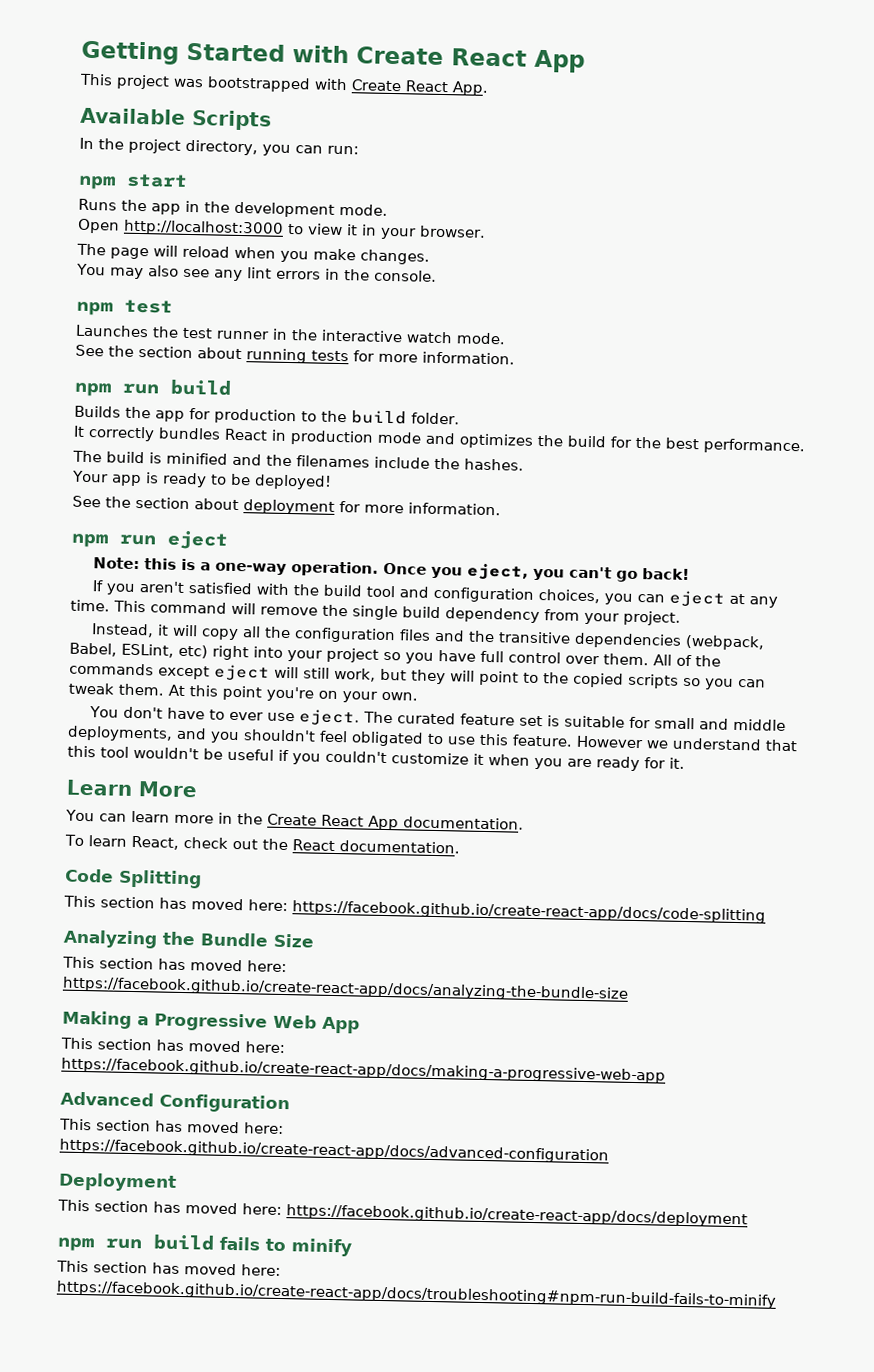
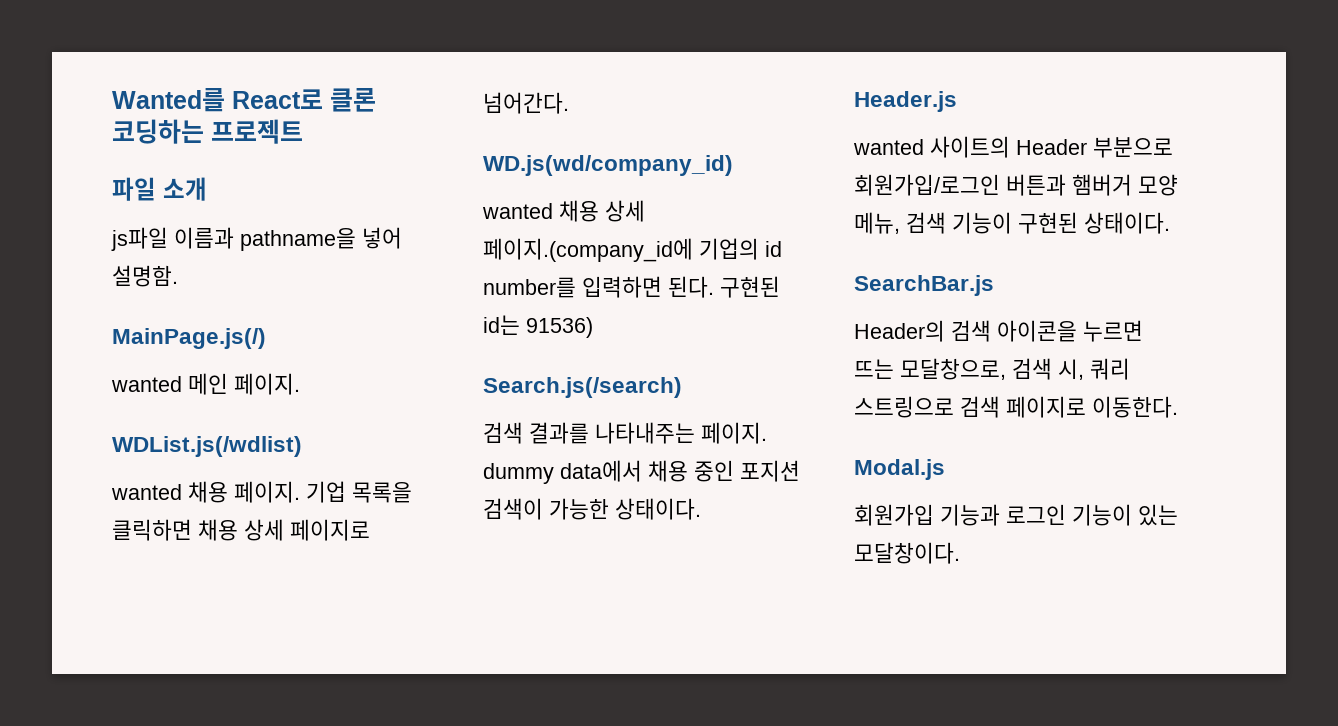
[81,40,585,73] [79,73,489,96] [80,107,272,131] [79,137,359,156] [78,173,188,190] [78,198,388,218] [77,218,486,240] [76,243,430,265] [76,263,437,282] [76,299,173,316] [75,324,506,345] [75,344,515,365] [74,379,232,397] [74,405,460,425] [73,425,805,455] [72,450,524,471] [71,470,332,490] [72,495,501,516] [71,530,229,550] [93,557,691,582] [92,580,779,608] [70,599,681,626] [91,623,766,651] [69,642,721,667] [69,662,766,690] [68,682,418,703] [89,706,787,731] [67,725,797,752] [67,745,685,772] [66,779,198,798] [65,809,524,831] [64,834,460,854] [65,868,202,889] [63,895,766,924] [63,929,315,949] [62,956,287,973] [62,976,629,1002] [62,1010,360,1034] [60,1037,285,1054] [61,1057,666,1084] [60,1091,290,1114] [59,1118,284,1135] [59,1138,609,1164] [58,1172,177,1192] [57,1199,748,1228] [57,1234,352,1257] [56,1260,281,1276] [56,1280,776,1309] Getting Started with Create React App // This project was bootstrapped with Create React App. // Available Scripts // In the project directory, you can run: // npm start // Runs the app in the development mode. // Open http://localhost:3000 to view it in your browser. // The page will reload when you make changes. // You may also see any lint errors in the console. // npm test // Launches the test runner in the interactive watch mode. // See the section about running tests for more information. // npm run build // Builds the app for production to the build folder. // It correctly bundles React in production mode and optimizes the build for the best performance. // The build is minified and the filenames include the hashes. // Your app is ready to be deployed! // See the section about deployment for more information. // npm run eject // Note: this is a one-way operation. Once you eject, you can't go back! // If you aren't satisfied with the build tool and configuration choices, you can eject at any time. This command will remove the single build dependency from your project. // Instead, it will copy all the configuration files and the transitive dependencies (webpack, Babel, ESLint, etc) right into your project so you have full control over them. All of the commands except eject will still work, but they will point to the copied scripts so you can tweak them. At this point you're on your own. // You don't have to ever use eject. The curated feature set is suitable for small and middle deployments, and you shouldn't feel obligated to use this feature. However we understand that this tool wouldn't be useful if you couldn't customize it when you are ready for it. // Learn More // You can learn more in the Create React App documentation. // To learn React, check out the React documentation. // Code Splitting // This section has moved here: https://facebook.github.io/create-react-app/docs/code-splitting // Analyzing the Bundle Size // This section has moved here: https://facebook.github.io/create-react-app/docs/analyzing-the-bundle-size // Making a Progressive Web App // This section has moved here: https://facebook.github.io/create-react-app/docs/making-a-progressive-web-app // Advanced Configuration // This section has moved here: https://facebook.github.io/create-react-app/docs/advanced-configuration // Deployment // This section has moved here: https://facebook.github.io/create-react-app/docs/deployment // npm run build fails to minify // This section has moved here: https://facebook.github.io/create-react-app/docs/troubleshooting#npm-run-build-fails-to-minify -> [112,88,376,112] [112,119,303,144] [112,177,207,201] [111,227,402,251] [112,265,178,287] [112,328,266,349] [111,373,300,395] [112,436,302,457] [111,481,412,503] [112,519,370,541] [483,92,569,114] [483,155,733,176] [482,200,645,222] [483,238,782,262] [483,276,780,298] [483,315,593,338] [483,377,682,398] [483,422,767,444] [483,460,800,484] [483,498,701,520] [854,91,957,112] [853,136,1173,158] [854,174,1178,196] [854,212,1170,234] [854,275,994,296] [854,320,1143,342] [854,358,1130,380] [854,396,1178,418] [854,459,945,480] [854,504,1178,526] [854,542,960,564] Wanted를 React로 클론 코딩하는 프로젝트 // 파일 소개 // js파일 이름과 pathname을 넣어 설명함. // MainPage.js(/) // wanted 메인 페이지. // WDList.js(/wdlist) // wanted 채용 페이지. 기업 목록을 클릭하면 채용 상세 페이지로 넘어간다. // WD.js(wd/company_id) // wanted 채용 상세 페이지.(company_id에 기업의 id number를 입력하면 된다. 구현된 id는 91536) // Search.js(/search) // 검색 결과를 나타내주는 페이지. dummy data에서 채용 중인 포지션 검색이 가능한 상태이다. // Header.js // wanted 사이트의 Header 부분으로 회원가입/로그인 버튼과 햄버거 모양 메뉴, 검색 기능이 구현된 상태이다. // SearchBar.js // Header의 검색 아이콘을 누르면 뜨는 모달창으로, 검색 시, 쿼리 스트링으로 검색 페이지로 이동한다. // Modal.js // 회원가입 기능과 로그인 기능이 있는 모달창이다.

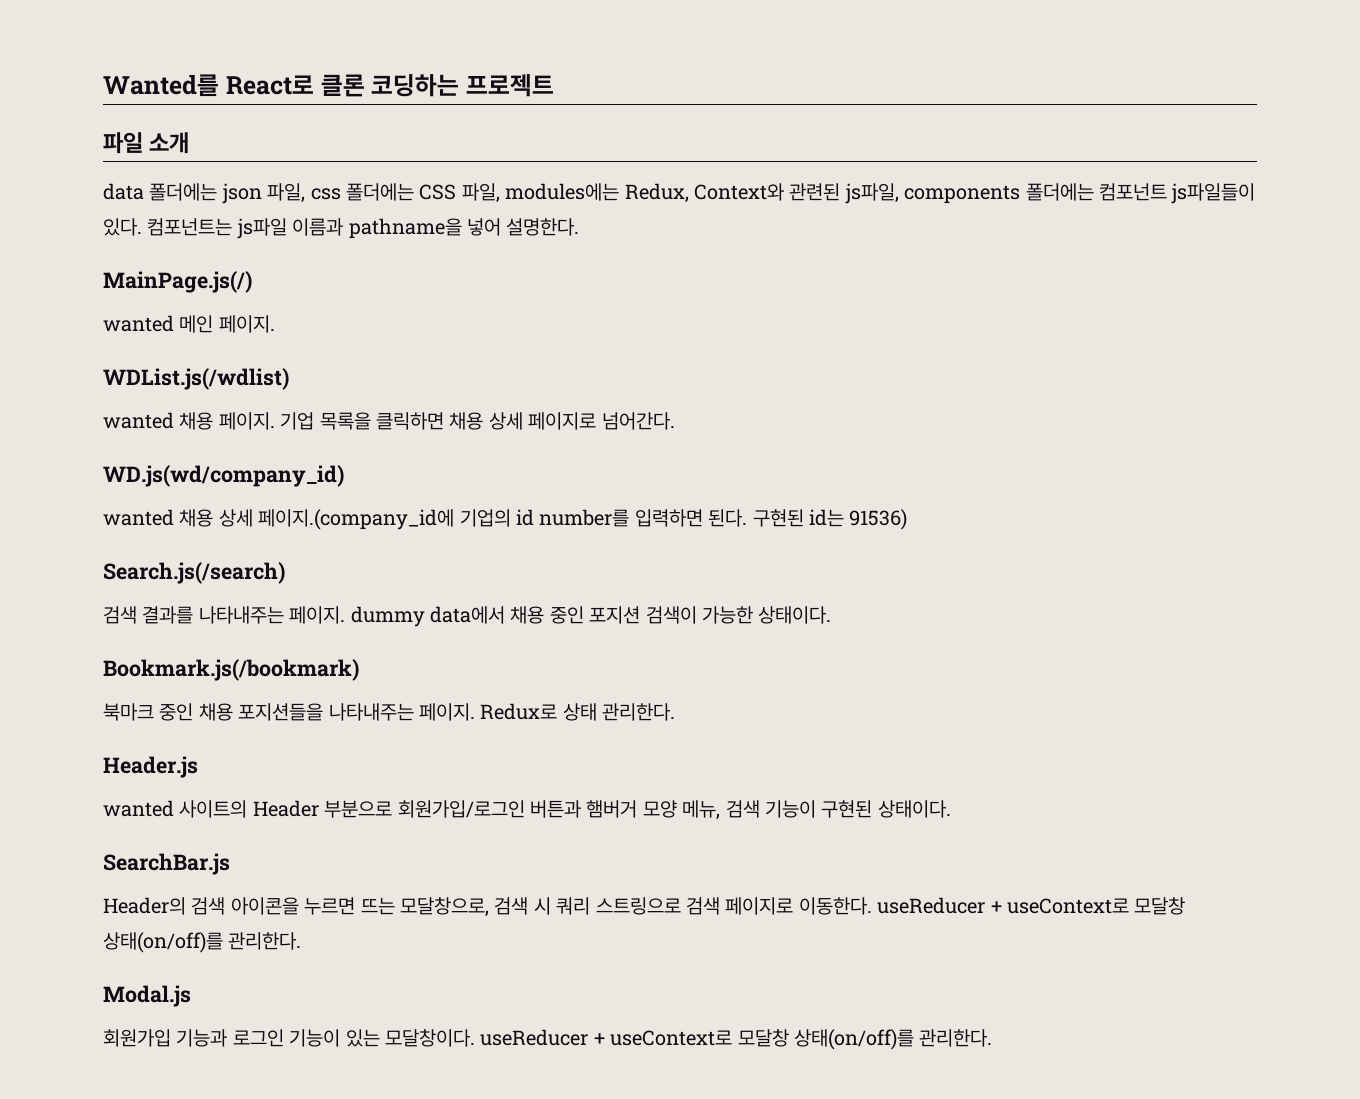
(207, 189) none -> [103,183,1256,204] [103,218,233,236] data 폴더에는 json 파일, css 폴더에는 CSS 파일, modules에는 Redux, Context와 관련된 js파일, components 폴더에는 컴포넌트 js파일들이 있다. 컴포넌트는
[112,265,178,287] 설명함. -> [506,218,580,236] 설명한다.
(701, 509) none -> [103,659,359,681] [103,703,676,721] // Bookmark.js(/bookmark) // 북마크 중인 채용 포지션들을 나타내주는 페이지. Redux로 상태 관리한다.
[1058,359,1084,380] 시, -> [533,897,551,915] 시
(1178, 407) none -> [877,897,1186,915] [103,932,302,953] useReducer + useContext로 모달창 상태(on/off)를 관리한다.
(960, 553) none -> [480,1029,993,1050] useReducer + useContext로 모달창 상태(on/off)를 관리한다.

